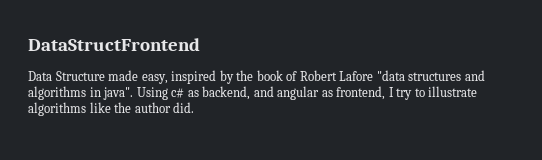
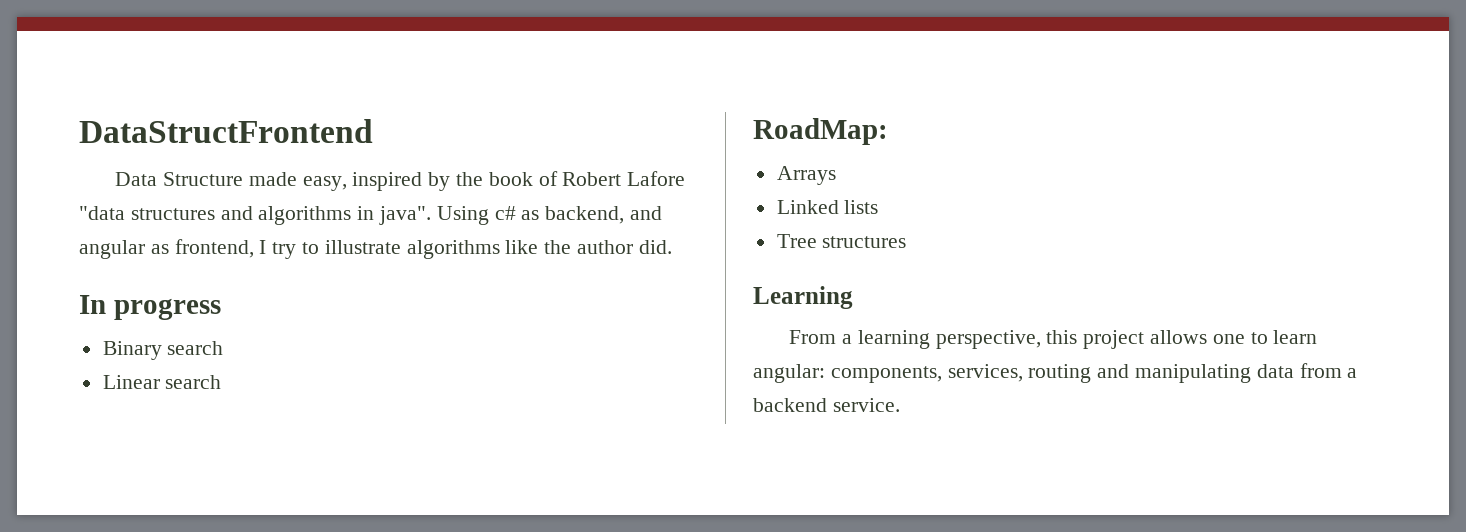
(195, 107) none -> [79,295,221,320] [102,341,224,360] [102,375,222,389] [753,118,888,145] [776,166,836,185] [776,200,879,214] [776,234,907,248] [753,286,853,309] [789,330,1318,349] [753,363,1358,383] [753,398,900,412] // In progress // Binary search // Linear search // RoadMap: // Arrays // Linked lists // Tree structures // Learning // From a learning perspective, this project allows one to learn angular: components, services, routing and manipulating data from a backend service.

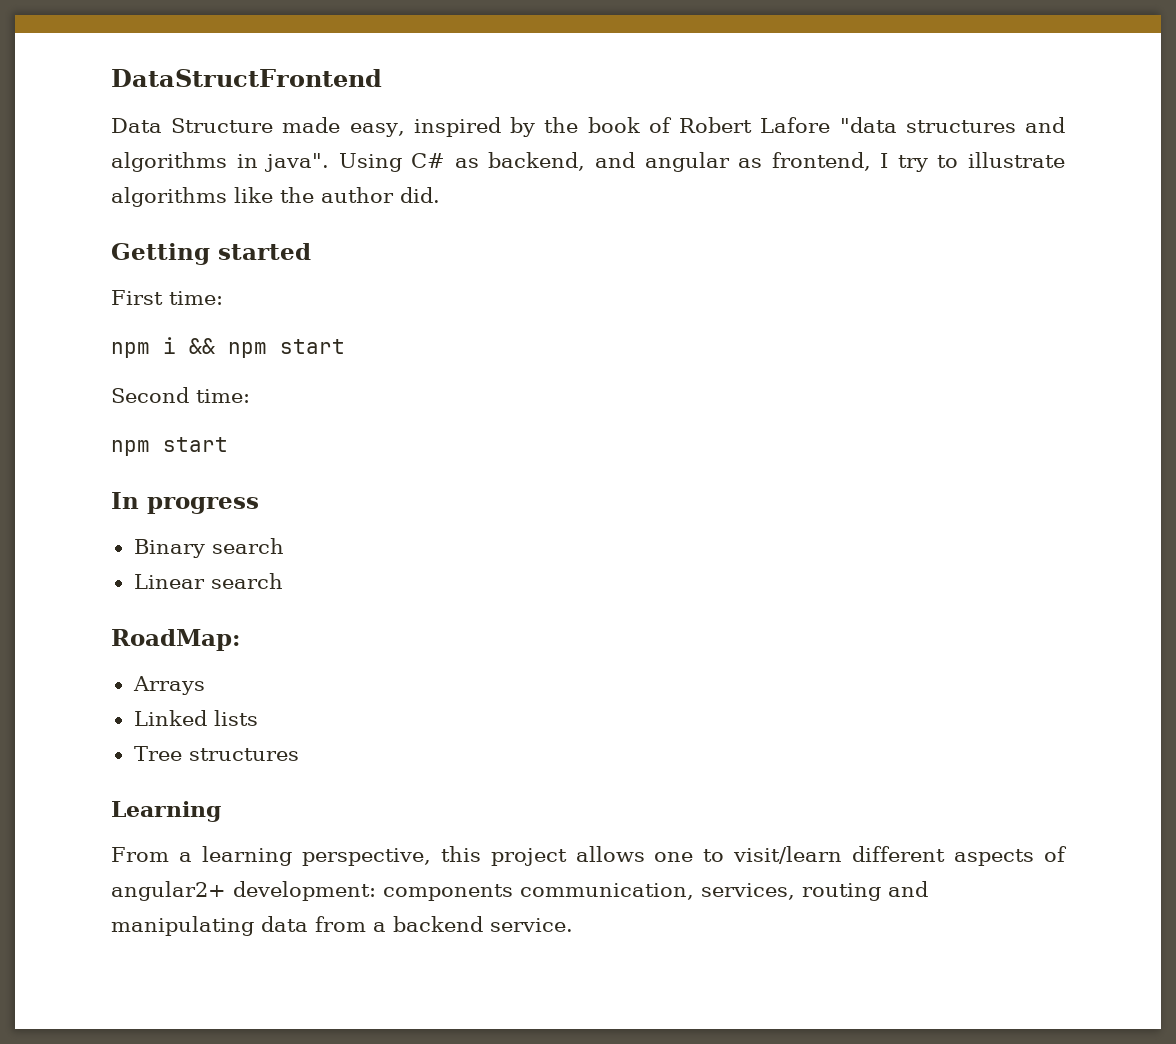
[494,206,516,220] c# -> [411,153,446,168] C#
(672, 247) none -> [111,243,311,265] [111,290,223,305] [111,337,345,358] [111,387,250,403] [111,437,228,456] // Getting started // First time: // npm i && npm start // Second time: // npm start
[1273,330,1318,344] [753,364,942,383] learn angular: components, -> [733,846,1067,866] [111,881,694,901] visit/learn different aspects of angular2+ development: components communication,

